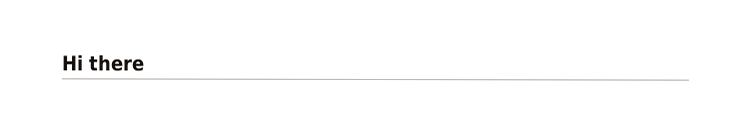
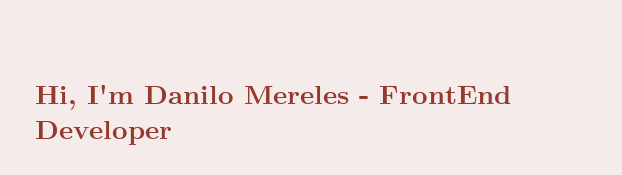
[61,54,145,72] Hi there -> [35,84,511,110] [35,121,172,145] Hi, I'm Danilo Mereles - FrontEnd Developer

